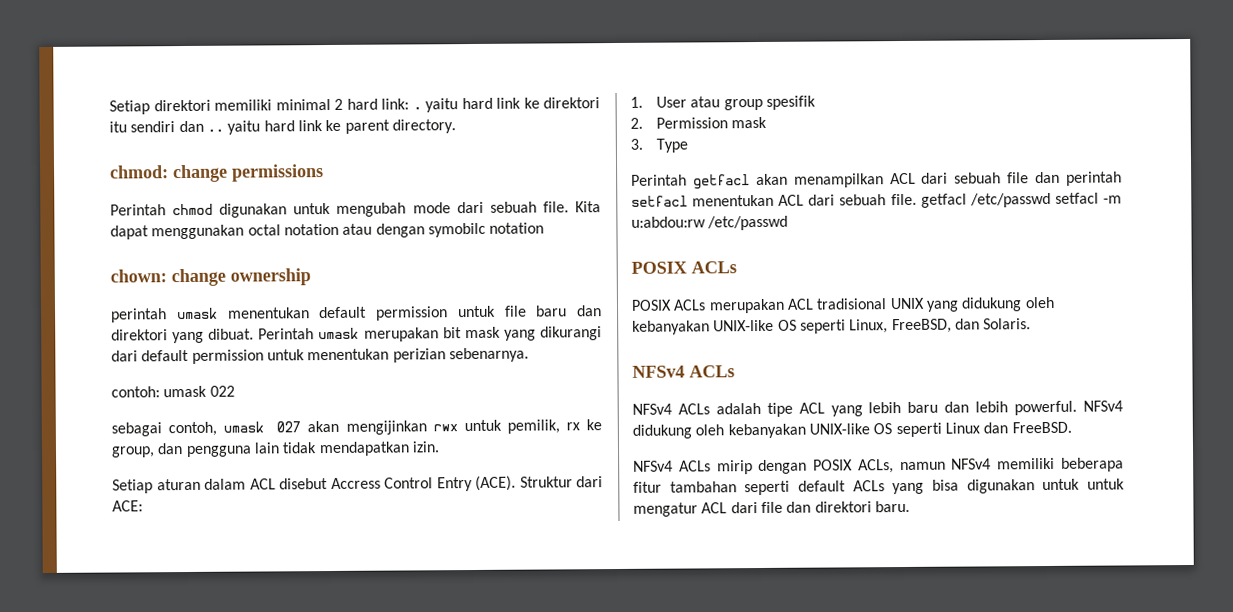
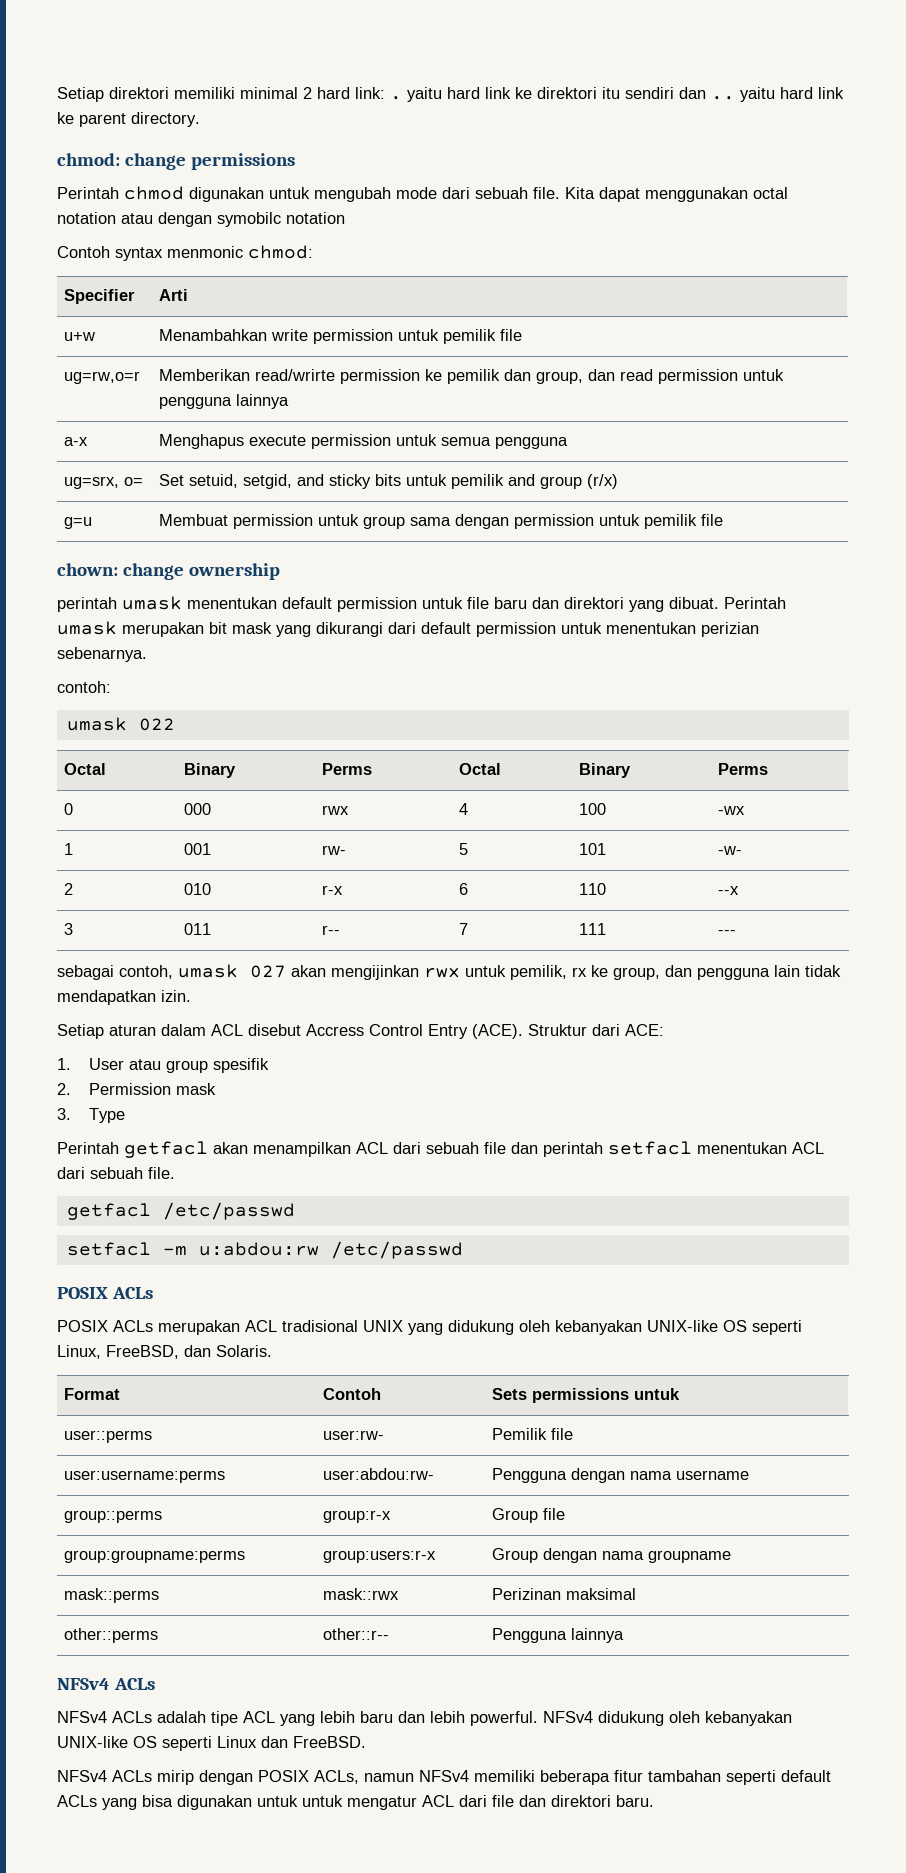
(545, 228) none -> [57,245,313,261] [64,289,136,304] [159,289,189,301] [64,332,96,341] [159,329,523,344] [64,371,141,384] [159,369,785,384] [159,394,290,409] [64,437,89,446] [159,434,569,449] [64,476,144,489] [159,474,619,489] [64,517,93,529] [159,514,724,529] // Contoh syntax menmonic chmod: // Specifier | Arti // u+w | Menambahkan write permission untuk pemilik file // ug=rw,o=r | Memberikan read/wrirte permission ke pemilik dan group, dan read permission untuk pengguna lainnya // a-x | Menghapus execute permission untuk semua pengguna // ug=srx, o= | Set setuid, setgid, and sticky bits untuk pemilik and group (r/x) // g=u | Membuat permission untuk group sama dengan permission untuk pemilik file
(160, 392) none -> (111, 687) //
(235, 391) none -> [64,763,107,775] [184,763,237,778] [322,763,373,775] [459,763,502,775] [579,763,632,778] [718,763,769,775] [64,803,74,815] [184,803,212,815] [322,805,350,815] [459,803,469,815] [579,803,607,815] [718,806,746,815] [64,843,74,855] [184,843,212,855] [322,845,347,855] [459,843,469,855] [579,843,607,855] [718,846,743,855] [64,883,74,895] [184,883,212,895] [322,885,344,895] [459,883,469,895] [579,883,607,895] [718,886,740,895] [64,923,74,935] [184,923,212,935] [322,925,341,935] [459,923,469,935] [579,923,607,935] [718,930,737,935] // Octal | Binary | Perms | Octal | Binary | Perms // 0 | 000 | rwx | 4 | 100 | -wx // 1 | 001 | rw- | 5 | 101 | -w- // 2 | 010 | r-x | 6 | 110 | --x // 3 | 011 | r-- | 7 | 111 | ---
(917, 199) none -> (175, 1173) //
(1051, 200) none -> (295, 1211) //
(1032, 324) none -> [64,1388,121,1400] [323,1388,382,1400] [492,1388,681,1403] [64,1430,153,1443] [323,1430,385,1440] [492,1428,574,1440] [64,1470,226,1483] [323,1468,435,1480] [492,1468,750,1483] [64,1510,163,1523] [323,1510,392,1523] [492,1508,566,1523] [64,1550,246,1563] [323,1550,437,1563] [492,1548,732,1563] [64,1588,160,1603] [323,1588,400,1600] [492,1588,637,1600] [64,1628,159,1643] [323,1628,390,1640] [492,1628,625,1643] // Format | Contoh | Sets permissions untuk // user::perms | user:rw- | Pemilik file // user:username:perms | user:abdou:rw- | Pengguna dengan nama username // group::perms | group:r-x | Group file // group:groupname:perms | group:users:r-x | Group dengan nama groupname // mask::perms | mask::rwx | Perizinan maksimal // other::perms | other::r-- | Pengguna lainnya

